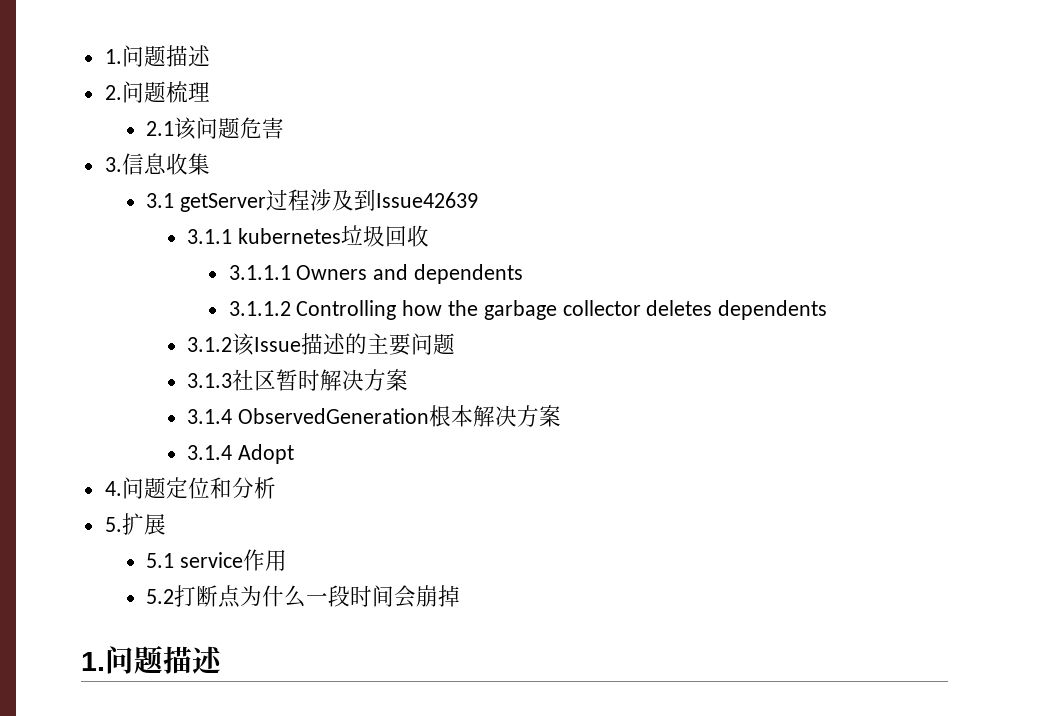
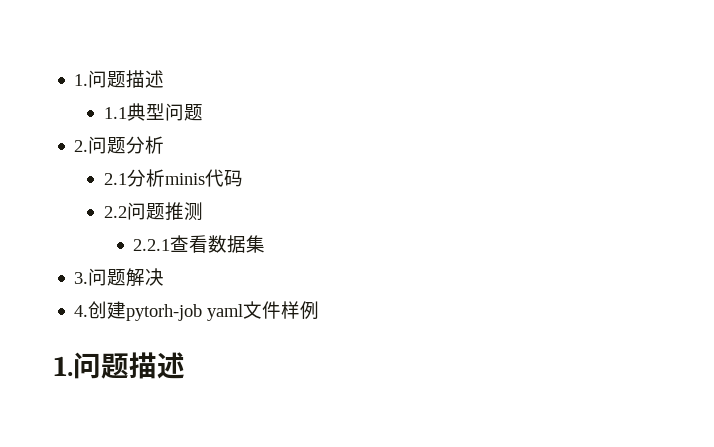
[104,45,210,67] 1.问题描述 -> [74,70,165,88] [103,103,203,121] 1.问题描述 // 1.1典型问题
[165,81,210,103] [145,117,284,140] [104,153,210,175] [145,189,478,212] [187,225,430,247] [228,264,523,284] [228,300,828,320] [187,333,456,356] [187,369,409,391] [187,405,562,427] [187,444,295,464] [104,477,276,499] [104,513,166,535] [145,549,287,571] [145,585,460,608] 梳理 // 2.1该问题危害 // 3.信息收集 // 3.1 getServer过程涉及到Issue42639 // 3.1.1 kubernetes垃圾回收 // 3.1.1.1 Owners and dependents // 3.1.1.2 Controlling how the garbage collector deletes dependents // 3.1.2该Issue描述的主要问题 // 3.1.3社区暂时解决方案 // 3.1.4 ObservedGeneration根本解决方案 // 3.1.4 Adopt // 4.问题定位和分析 // 5.扩展 // 5.1 service作用 // 5.2打断点为什么一段时间会崩掉 -> [126,136,165,154] [103,169,243,187] [103,202,203,221] [133,235,266,253] [74,268,165,287] [74,301,320,321] 分析 // 2.1分析minis代码 // 2.2问题推测 // 2.2.1查看数据集 // 3.问题解决 // 4.创建pytorh-job yaml文件样例

